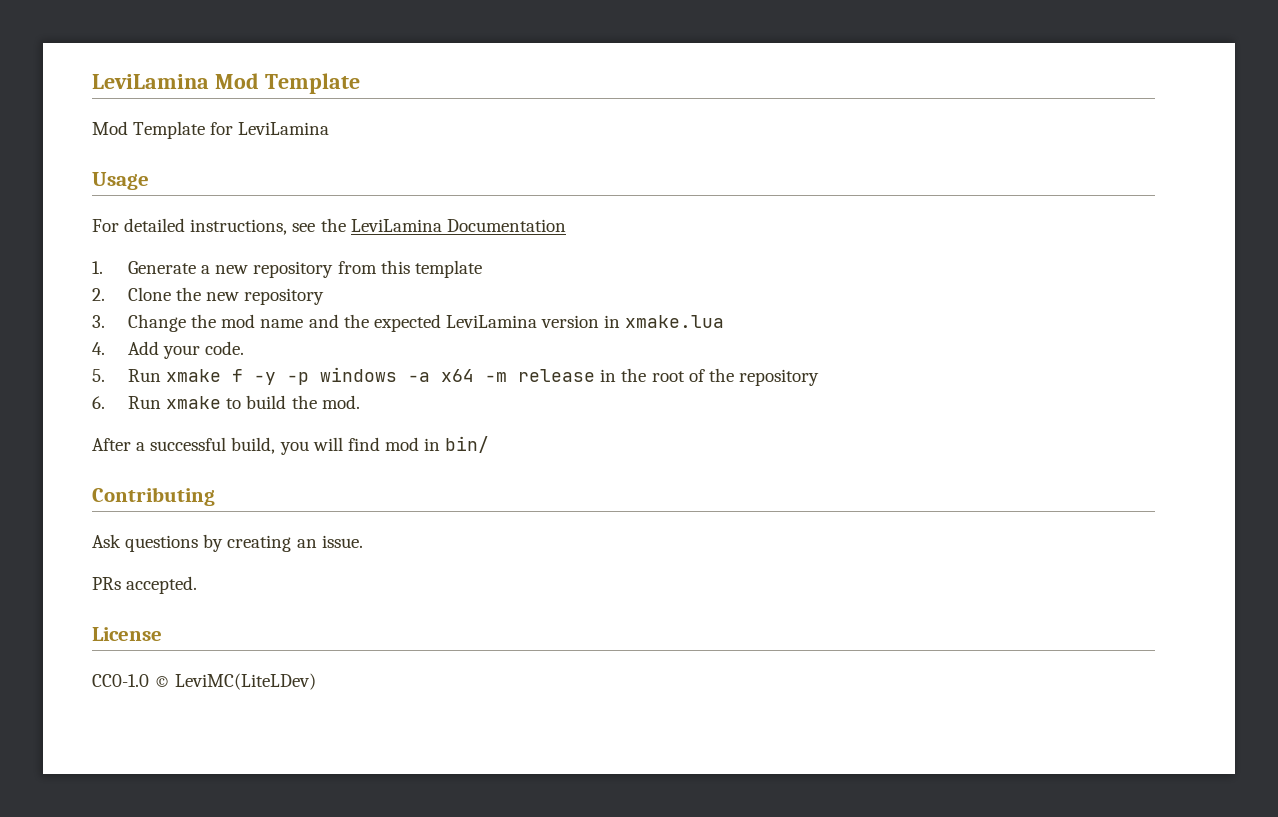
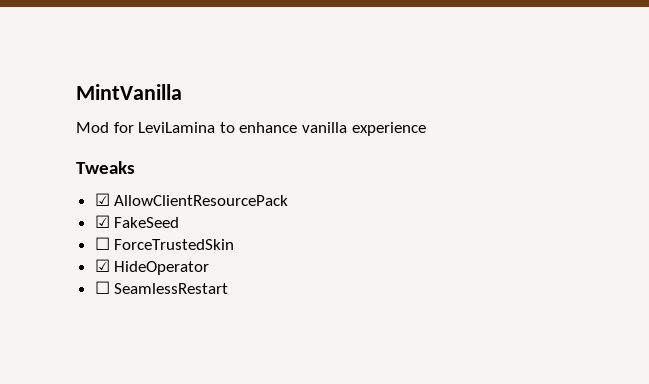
[92,73,360,94] [92,121,206,139] LeviLamina Mod Template // Mod Template -> [76,84,182,100] [76,122,109,133] MintVanilla // Mod
[92,172,149,190] [92,218,566,235] [92,260,482,278] [92,287,325,305] [92,314,725,332] [92,341,245,359] [92,367,819,386] [92,395,360,409] [92,436,490,455] [92,487,215,506] [92,534,363,552] [92,576,198,594] [92,627,162,641] [92,673,317,690] // Usage // For detailed instructions, see the LeviLamina Documentation // 1. Generate a new repository from this template // 2. Clone the new repository // 3. Change the mod name and the expected LeviLamina version in xmake.lua // 4. Add your code. // 5. Run xmake f -y -p windows -a x64 -m release in the root of the repository // 6. Run xmake to build the mod. // After a successful build, you will find mod in bin/ // Contributing // Ask questions by creating an issue. // PRs accepted. // License // CC0-1.0 © LeviMC(LiteLDev) -> [219,122,426,136] [76,161,135,174] [94,193,289,206] [94,215,180,228] [94,237,235,250] [94,259,210,275] [94,281,229,294] to enhance vanilla experience // Tweaks // ☑ AllowClientResourcePack // ☑ FakeSeed // ☐ ForceTrustedSkin // ☑ HideOperator // ☐ SeamlessRestart

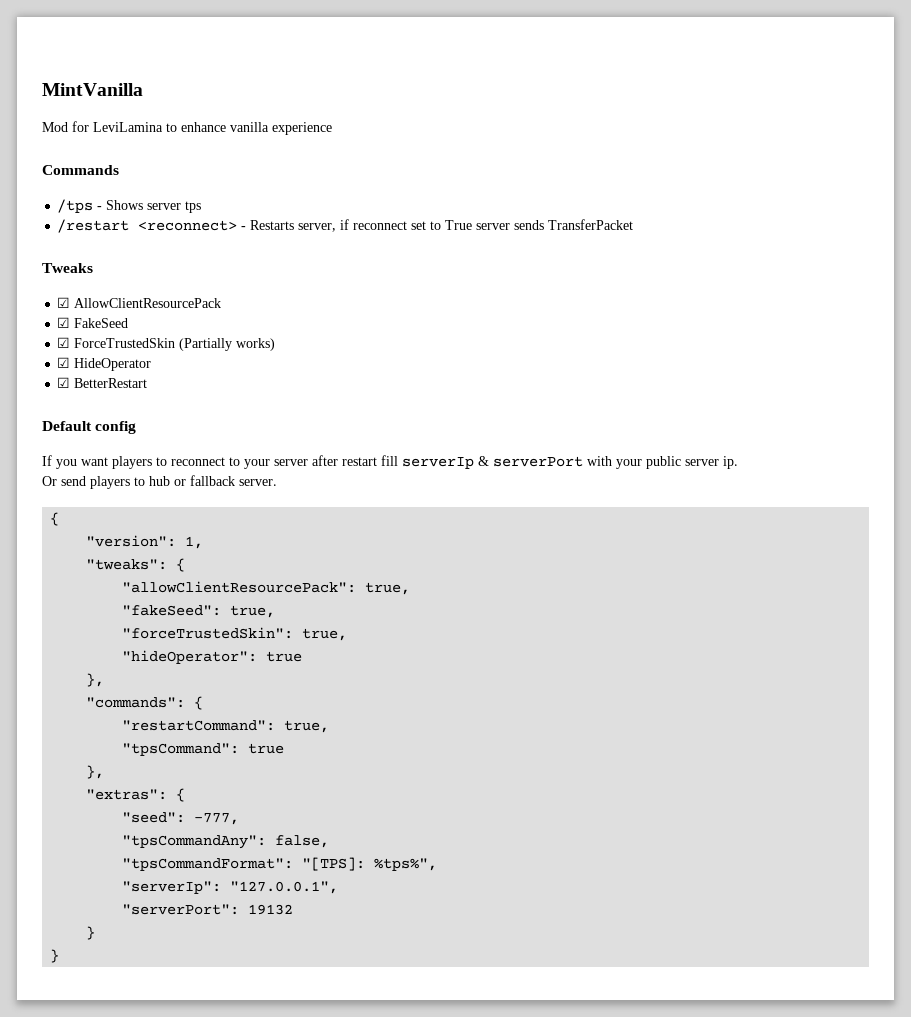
(426, 129) none -> [42,165,119,175] [57,199,202,213] [57,219,634,233] // Commands // /tps - Shows server tps // /restart <reconnect> - Restarts server, if reconnect set to True server sends TransferPacket
[94,237,110,250] ☐ -> [57,337,71,348] ☑
(235, 244) none -> [179,338,276,351] (Partially works)
[94,281,229,294] ☐ SeamlessRestart -> [57,377,148,388] [42,421,137,434] [42,455,738,469] [42,475,277,489] [50,512,60,526] [86,535,204,549] [86,558,186,572] [122,581,411,595] [122,605,276,618] [122,627,348,641] [122,650,303,664] [86,673,105,687] [86,696,204,710] [122,720,330,733] [122,743,285,756] [86,765,105,779] [86,788,186,802] [122,812,240,825] [122,835,330,849] [122,857,438,871] [122,881,339,894] [122,904,294,915] [86,926,96,940] [50,949,60,963] ☑ BetterRestart // Default config // If you want players to reconnect to your server after restart fill serverIp & serverPort with your public server ip. // Or send players to hub or fallback server. // { // "version": 1, // "tweaks": { // "allowClientResourcePack": true, // "fakeSeed": true, // "forceTrustedSkin": true, // "hideOperator": true // }, // "commands": { // "restartCommand": true, // "tpsCommand": true // }, // "extras": { // "seed": -777, // "tpsCommandAny": false, // "tpsCommandFormat": "[TPS]: %tps%", // "serverIp": "127.0.0.1", // "serverPort": 19132 // } // }

